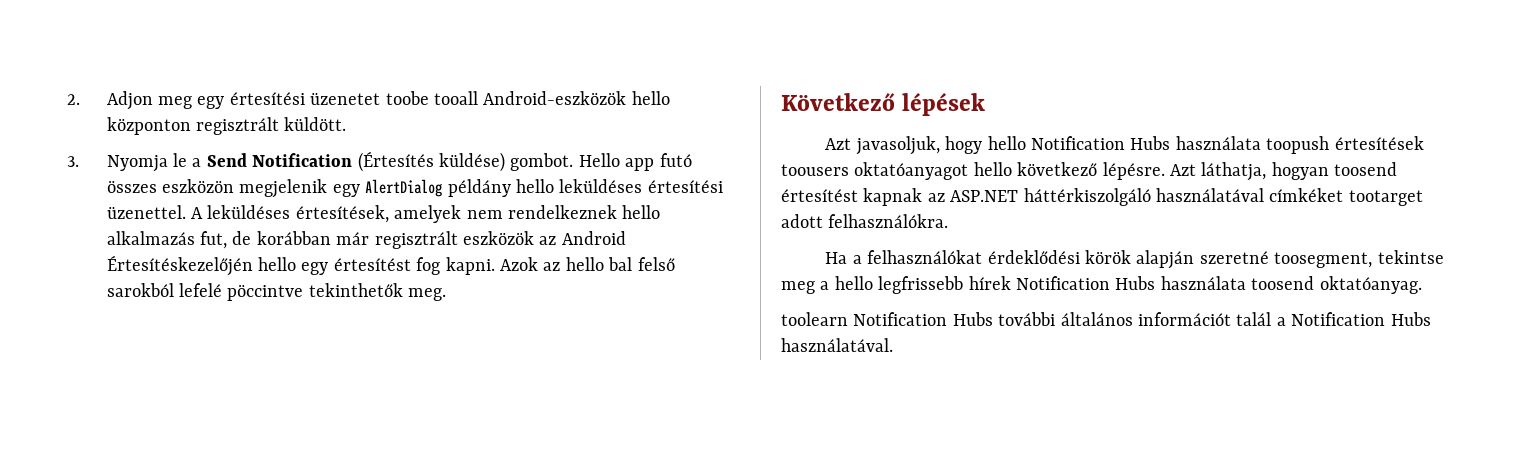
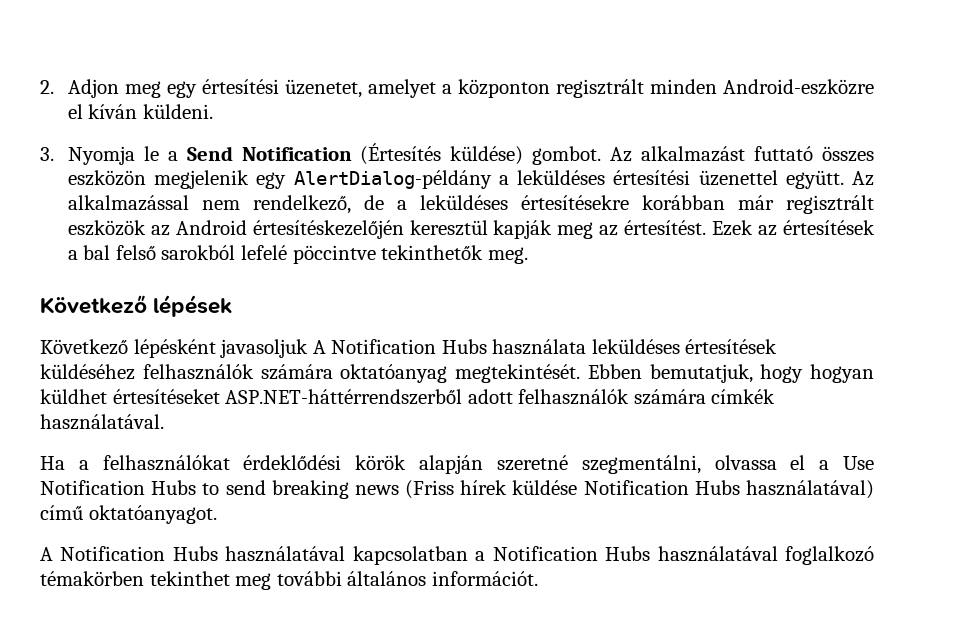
[310,91,670,105] [106,117,347,135] üzenetet toobe tooall Android-eszközök hello központon regisztrált küldött. -> [284,79,874,98] [67,104,213,119] üzenetet, amelyet a központon regisztrált minden Android-eszközre el kíván küldeni.
[578,153,692,171] Hello app futó -> [610,146,814,162] Az alkalmazást futtató
[365,179,723,197] [106,205,661,223] [106,231,252,249] AlertDialog példány hello leküldéses értesítési üzenettel. A leküldéses értesítések, amelyek nem rendelkeznek hello alkalmazás fut, de -> [293,170,874,189] [67,195,629,214] AlertDialog-példány a leküldéses értesítési üzenettel együtt. Az alkalmazással nem rendelkező, de a leküldéses értesítésekre
[106,255,604,276] Értesítéskezelőjén hello egy értesítést fog kapni. Azok az hello -> [252,220,875,239] [67,250,78,260] értesítéskezelőjén keresztül kapják meg az értesítést. Ezek az értesítések a
[825,136,1424,155] [781,162,1398,181] [781,188,1423,206] [781,214,949,228] Azt javasoljuk, hogy hello Notification Hubs használata toopush értesítések toousers oktatóanyagot hello következő lépésre. Azt láthatja, hogyan toosend értesítést kapnak az ASP.NET háttérkiszolgáló használatával címkéket tootarget adott felhasználókra. -> [40,339,778,358] [40,364,874,383] [40,389,776,405] [40,414,164,430] Következő lépésként javasoljuk A Notification Hubs használata leküldéses értesítések küldéséhez felhasználók számára oktatóanyag megtekintését. Ebben bemutatjuk, hogy hogyan küldhet értesítéseket ASP.NET-háttérrendszerből adott felhasználók számára címkék használatával.
[1274,250,1444,268] [781,276,1422,294] [781,312,1431,326] [781,338,893,352] toosegment, tekintse meg a hello legfrissebb hírek Notification Hubs használata toosend oktatóanyag. // toolearn Notification Hubs további általános információt talál a Notification Hubs használatával. -> [581,455,875,474] [40,480,874,499] [40,505,217,524] [40,546,875,565] [40,571,538,590] szegmentálni, olvassa el a Use Notification Hubs to send breaking news (Friss hírek küldése Notification Hubs használatával) című oktatóanyagot. // A Notification Hubs használatával kapcsolatban a Notification Hubs használatával foglalkozó témakörben tekinthet meg további általános információt.

